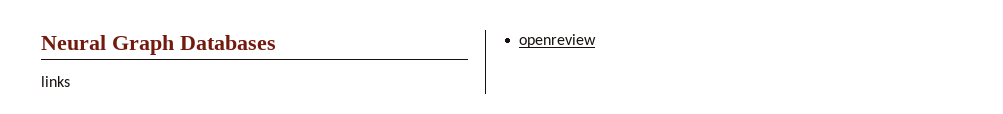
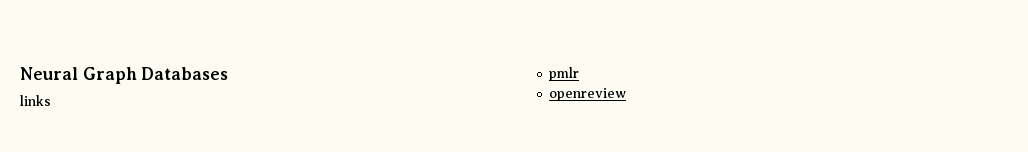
(70, 81) none -> [549,67,580,81] // pmlr

